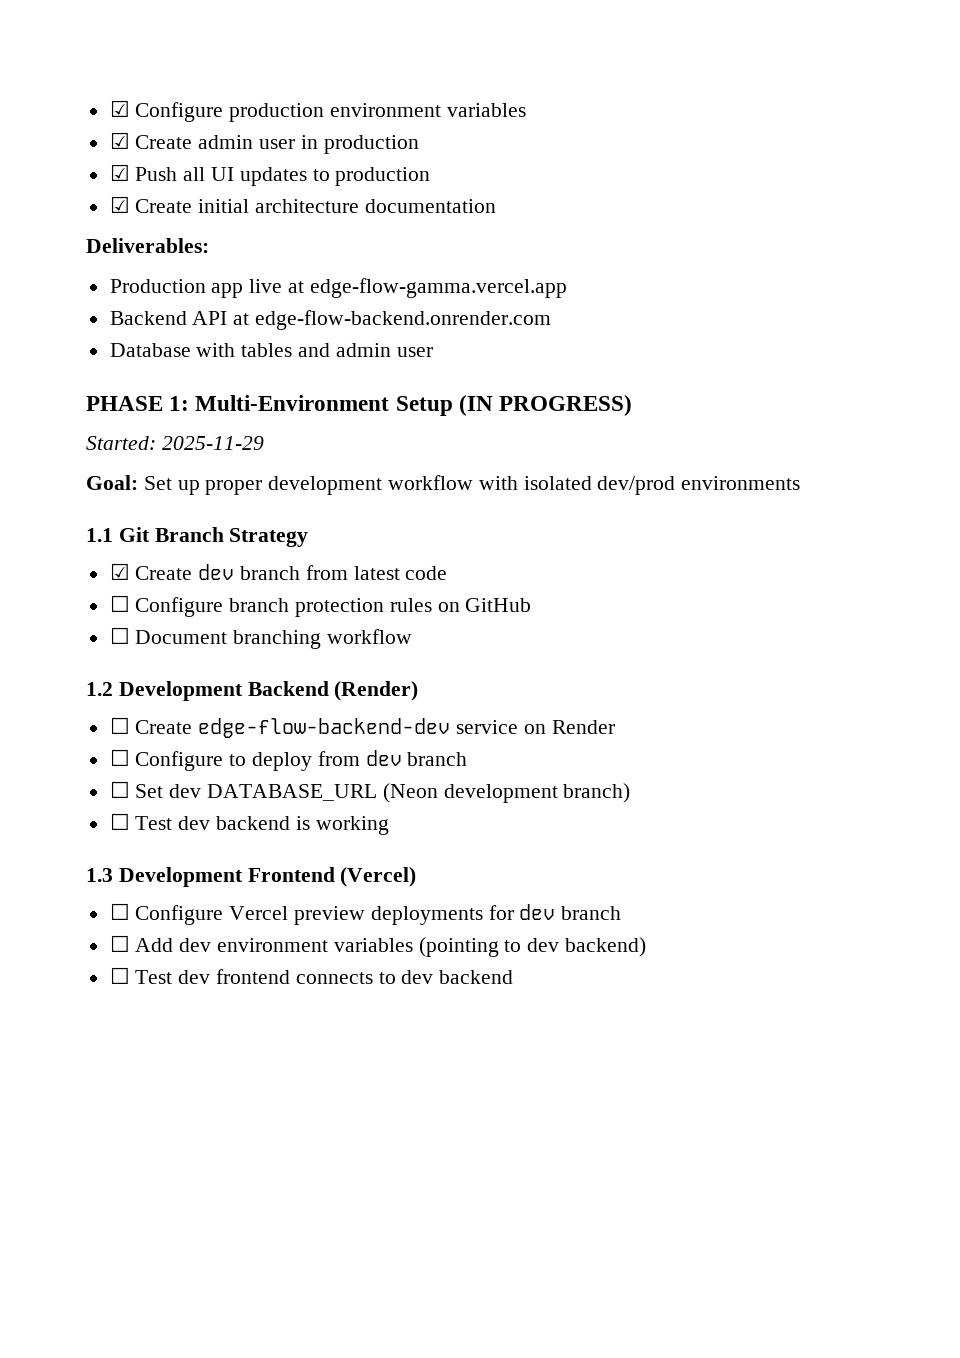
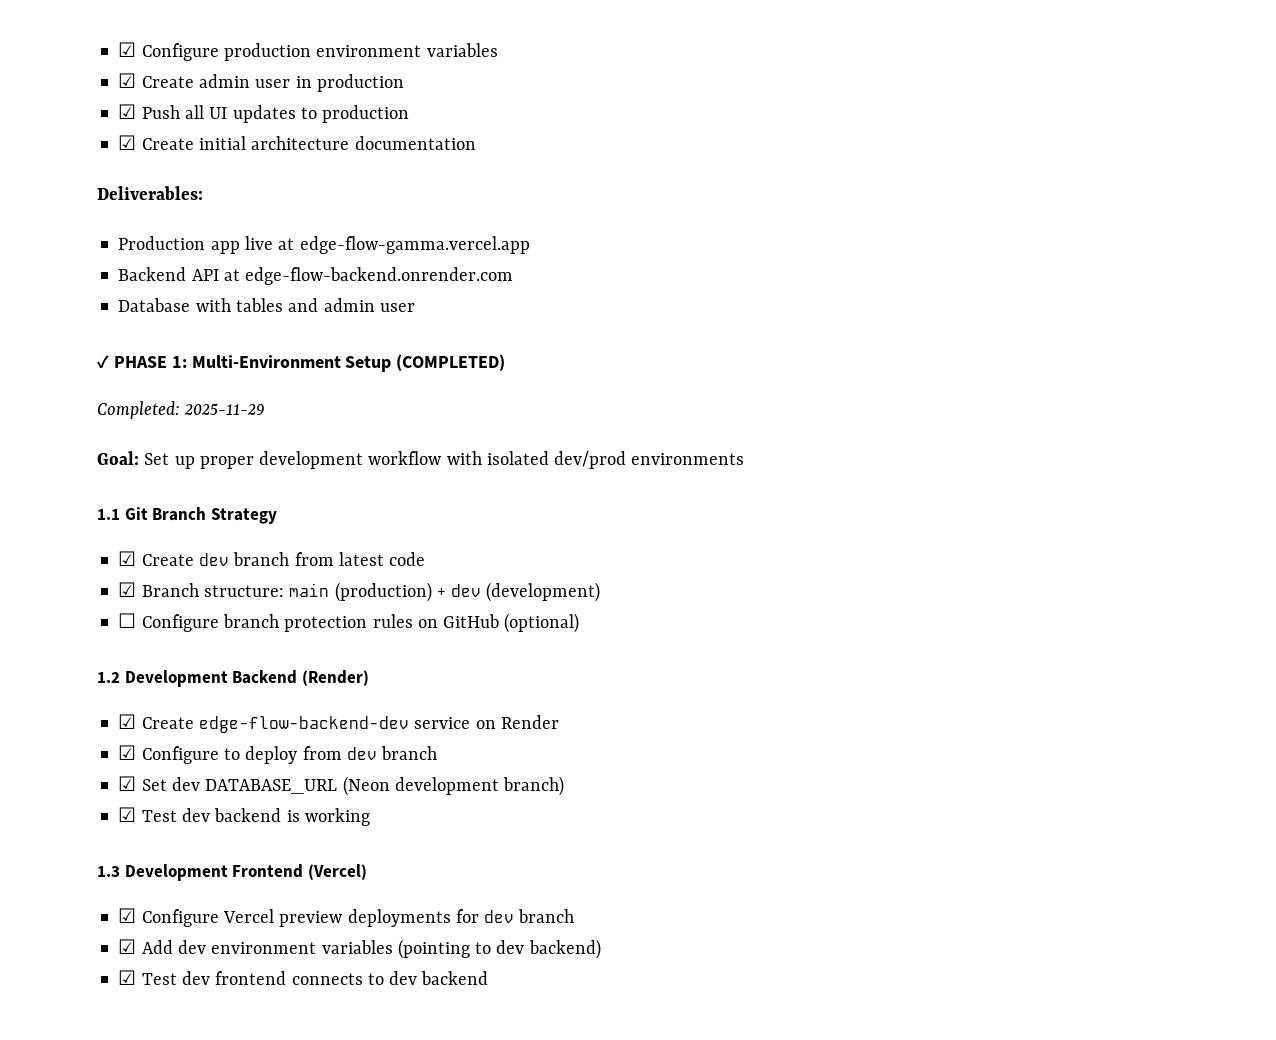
(433, 352) none -> [97,355,109,368] ✓
[458,395,633,416] [86,436,156,450] (IN PROGRESS) // Started: -> [396,354,506,371] [97,401,180,419] (COMPLETED) // Completed:
(448, 573) none -> [118,582,601,602] // ☑ Branch structure: main (production) + dev (development)
[109,627,413,649] // ☐ Document branching workflow -> [504,613,580,633] (optional)
[109,717,130,734] ☐ -> [118,714,137,729] ☑
[109,749,130,766] ☐ -> [118,745,137,760] ☑
[109,781,130,798] ☐ -> [118,776,137,791] ☑
[109,813,130,830] ☐ -> [118,807,137,822] ☑
[109,903,130,920] ☐ -> [118,908,137,923] ☑
[109,935,130,952] ☐ -> [118,939,137,954] ☑
[109,967,130,984] ☐ -> [118,970,137,985] ☑

